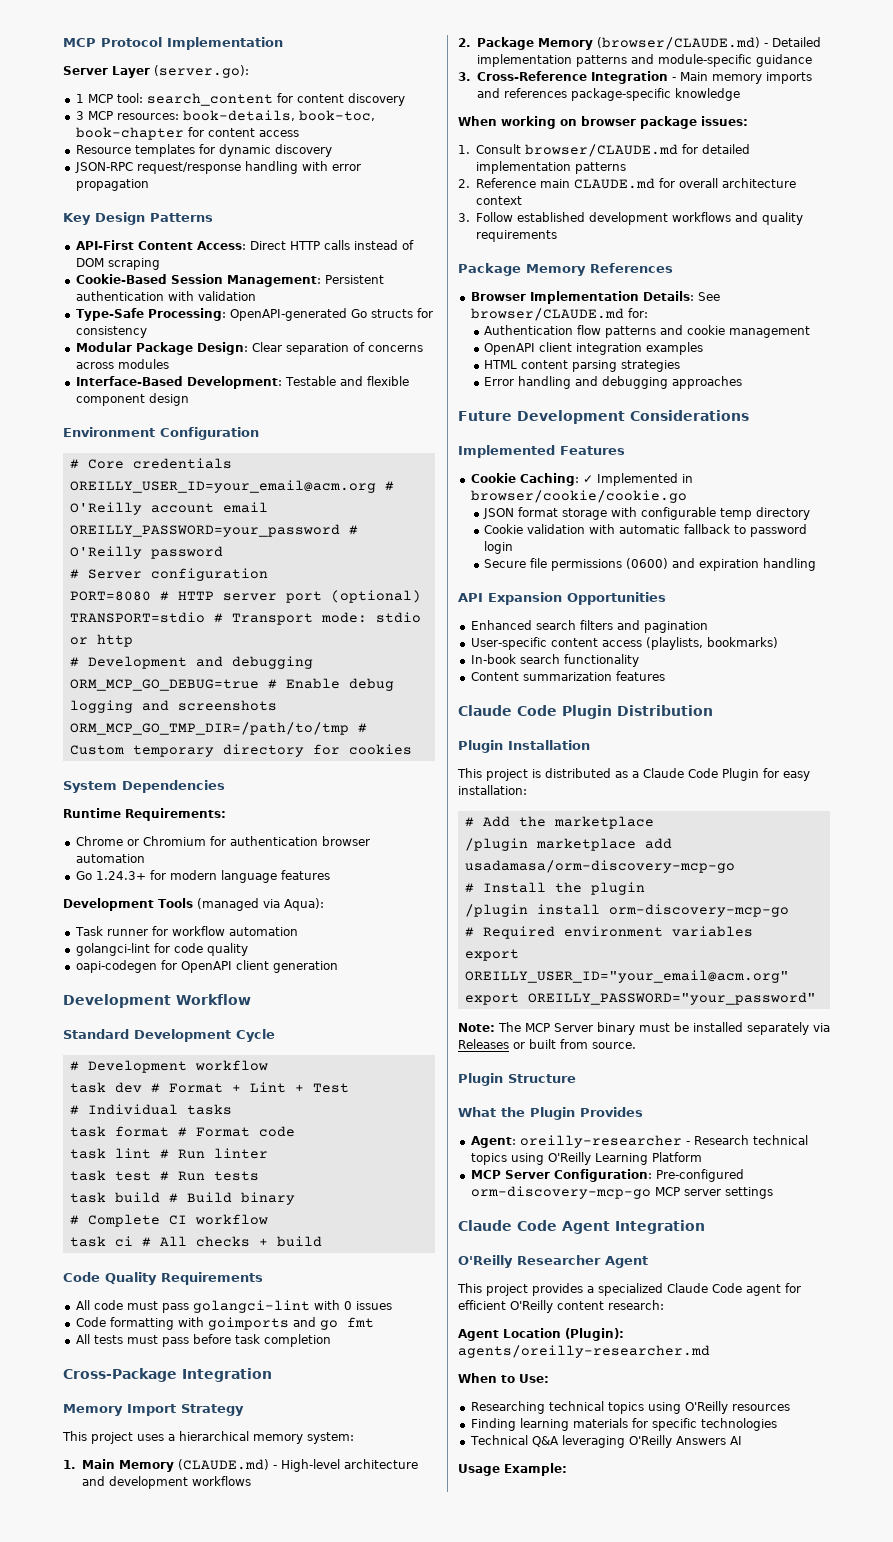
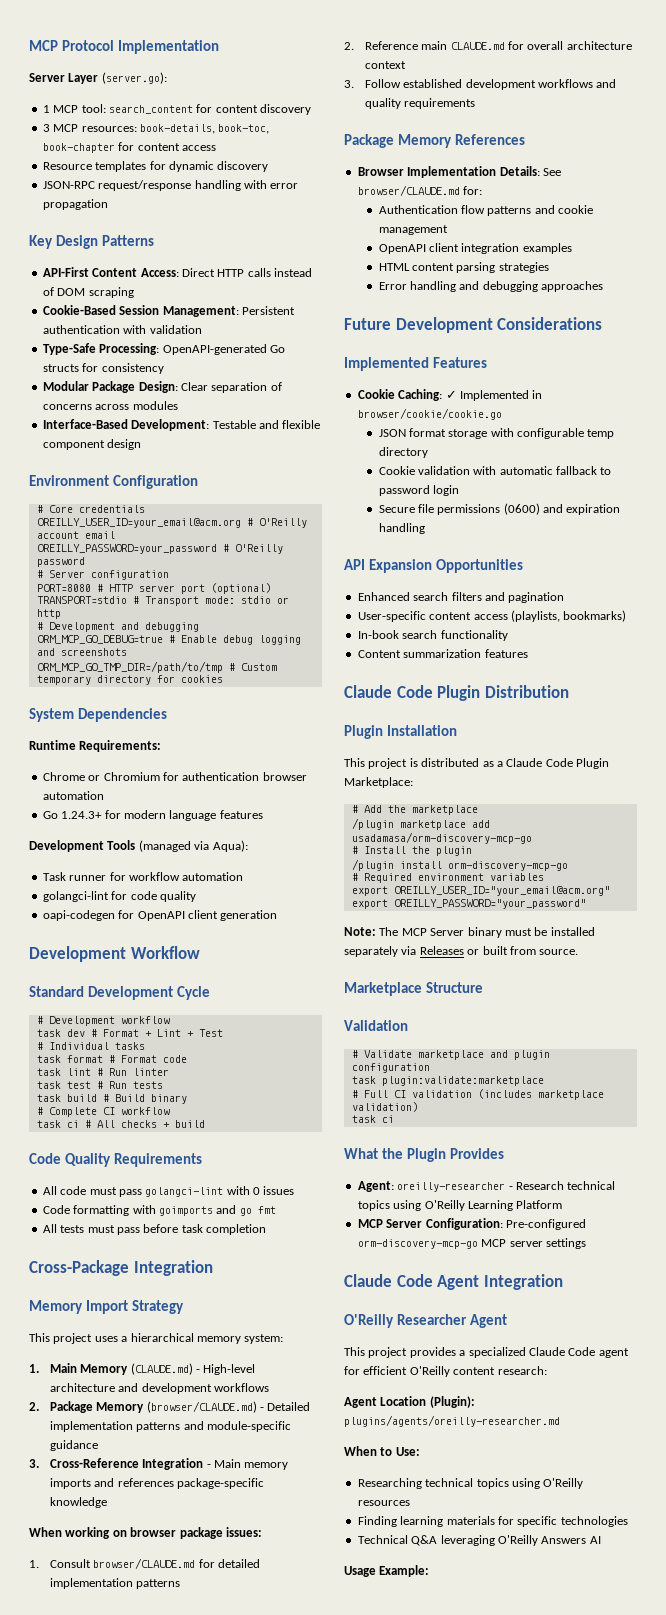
[763,768,810,781] [458,785,527,795] for easy installation: -> [344,777,413,788] Marketplace:
[458,1073,503,1086] Plugin -> [344,982,422,996] Marketplace
(576, 1078) none -> [344,1020,408,1031] [351,1050,550,1060] [351,1063,430,1073] [351,1076,544,1086] [351,1089,604,1100] [351,1102,418,1112] [351,1115,394,1123] // Validation // # Validate marketplace and plugin configuration // task plugin:validate:marketplace // # Full CI validation (includes marketplace validation) // task ci
[458,1345,710,1358] agents/oreilly-researcher.md -> [344,1415,560,1427] plugins/agents/oreilly-researcher.md

